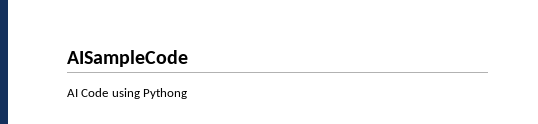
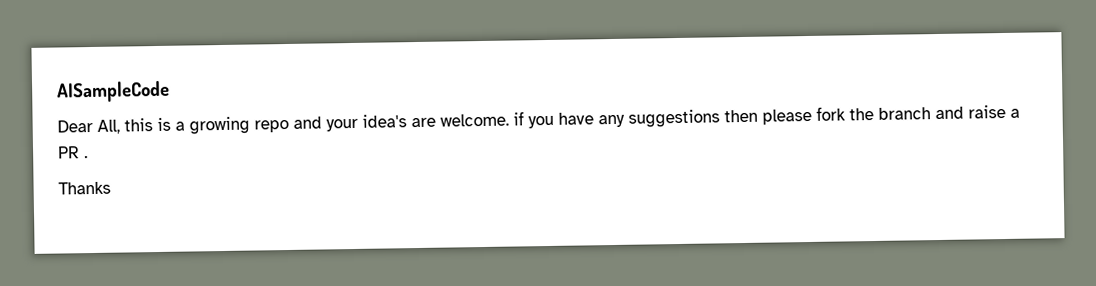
[67,88,188,99] AI Code using Pythong -> [57,104,1020,135] [57,146,88,159] [58,181,111,195] Dear All, this is a growing repo and your idea's are welcome. if you have any suggestions then please fork the branch and raise a PR . // Thanks

